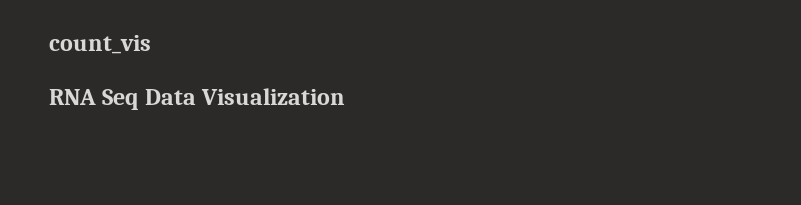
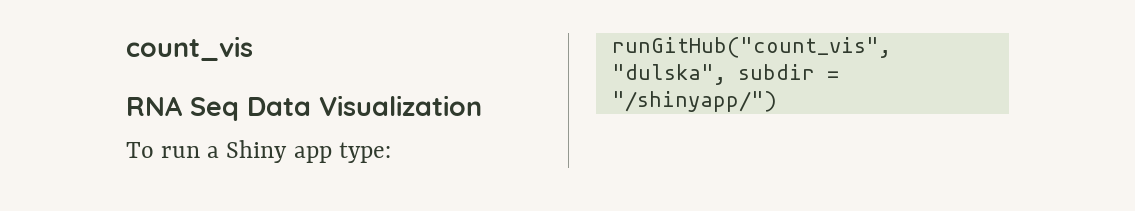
(346, 96) none -> [126,140,391,163] [611,37,891,58] [611,64,839,85] [611,91,777,112] // To run a Shiny app type: // runGitHub("count_vis", "dulska", subdir = "/shinyapp/")

